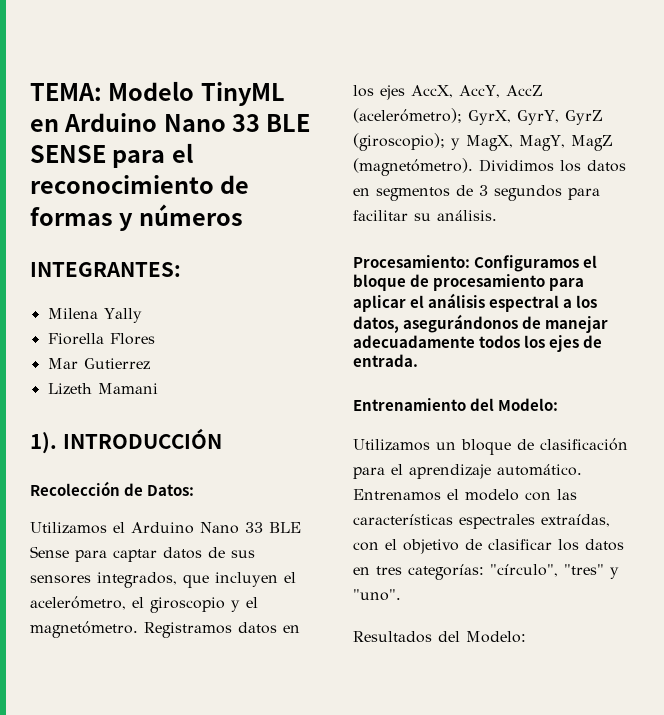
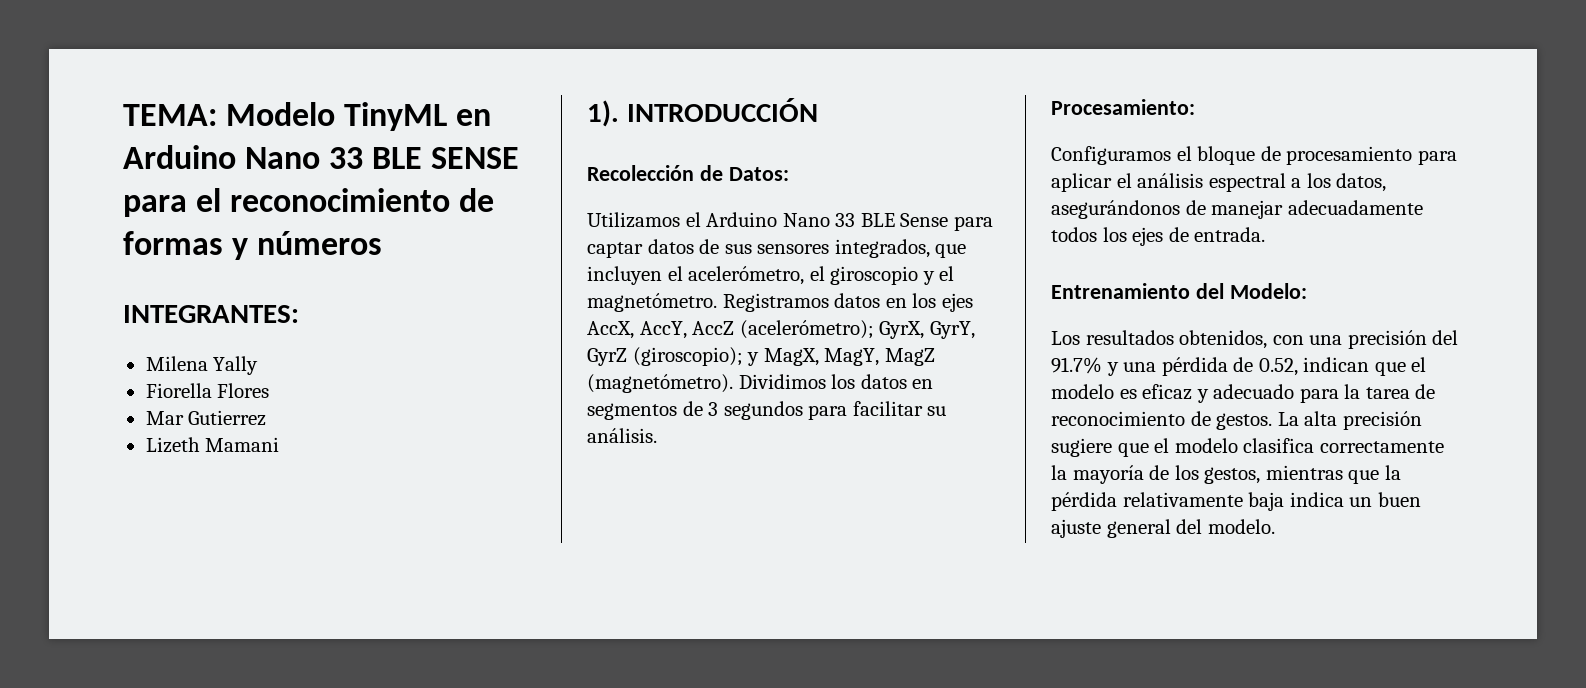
(470, 261) none -> (1195, 107) //
[353,438,628,455] [353,464,582,479] [353,489,577,501] [353,514,610,529] [353,539,624,554] [353,564,619,580] [353,589,401,601] [353,631,526,643] Utilizamos un bloque de clasificación para el aprendizaje automático. Entrenamos el modelo con las características espectrales extraídas, con el objetivo de clasificar los datos en tres categorías: "círculo", "tres" y "uno". // Resultados del Modelo: -> [1051,330,1459,349] [1051,357,1427,376] [1051,384,1436,403] [1051,411,1422,430] [1051,438,1444,457] [1051,465,1401,484] [1051,492,1421,511] [1051,519,1275,538] Los resultados obtenidos, con una precisión del 91.7% y una pérdida de 0.52, indican que el modelo es eficaz y adecuado para la tarea de reconocimiento de gestos. La alta precisión sugiere que el modelo clasifica correctamente la mayoría de los gestos, mientras que la pérdida relativamente baja indica un buen ajuste general del modelo.

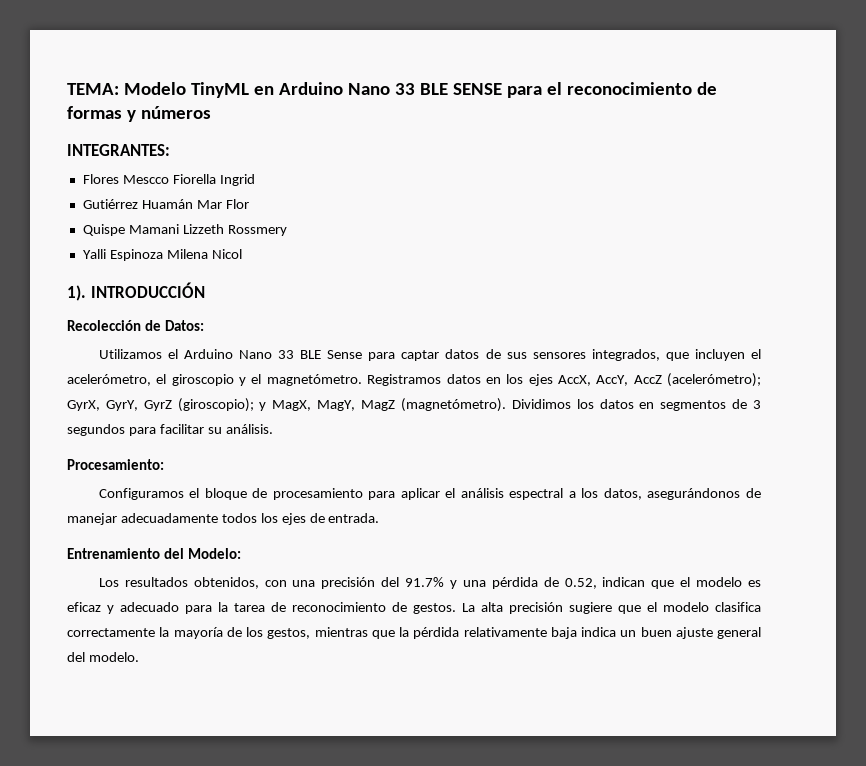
[145,356,259,375] [145,383,270,398] [145,410,267,426] [145,437,280,453] Milena Yally // Fiorella Flores // Mar Gutierrez // Lizeth Mamani -> [82,174,255,186] [82,199,249,209] [82,224,287,236] [82,249,242,261] Flores Mescco Fiorella Ingrid // Gutiérrez Huamán Mar Flor // Quispe Mamani Lizzeth Rossmery // Yalli Espinoza Milena Nicol

